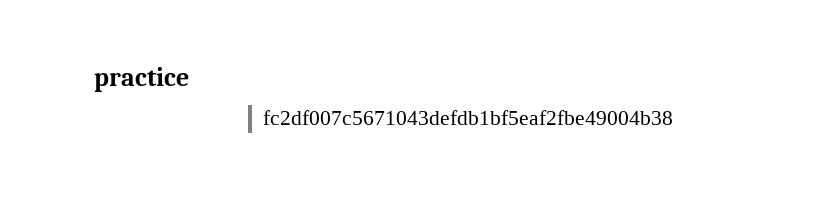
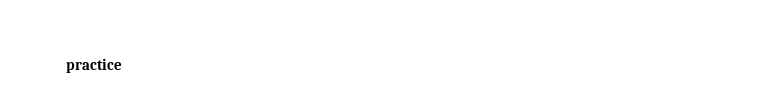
[263,110,674,125] // fc2df007c5671043defdb1bf5eaf2fbe49004b38 -> (122, 65) none

